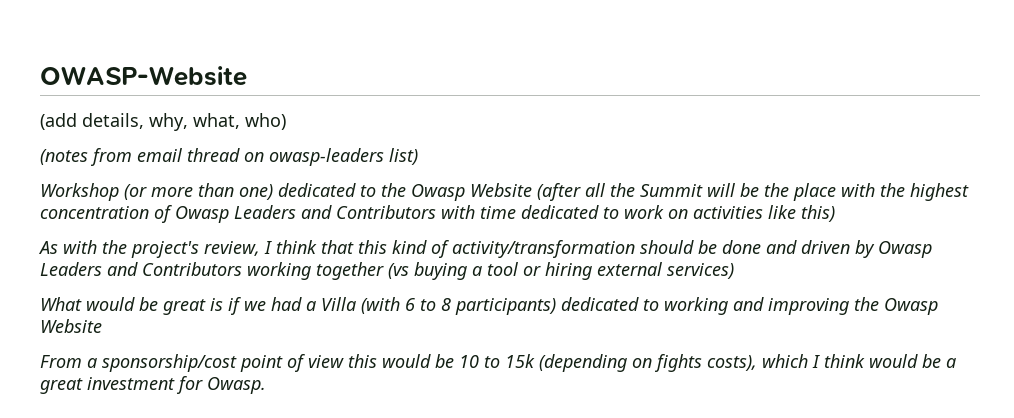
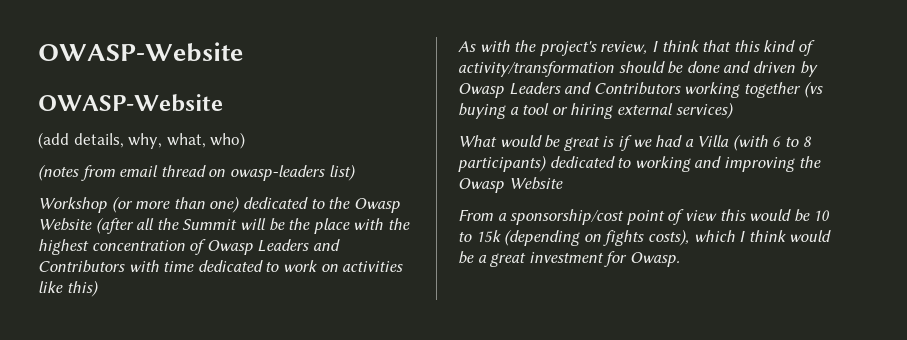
[40,66,247,86] OWASP-Website -> [38,42,243,62] [38,94,223,112] OWASP-Website // OWASP-Website

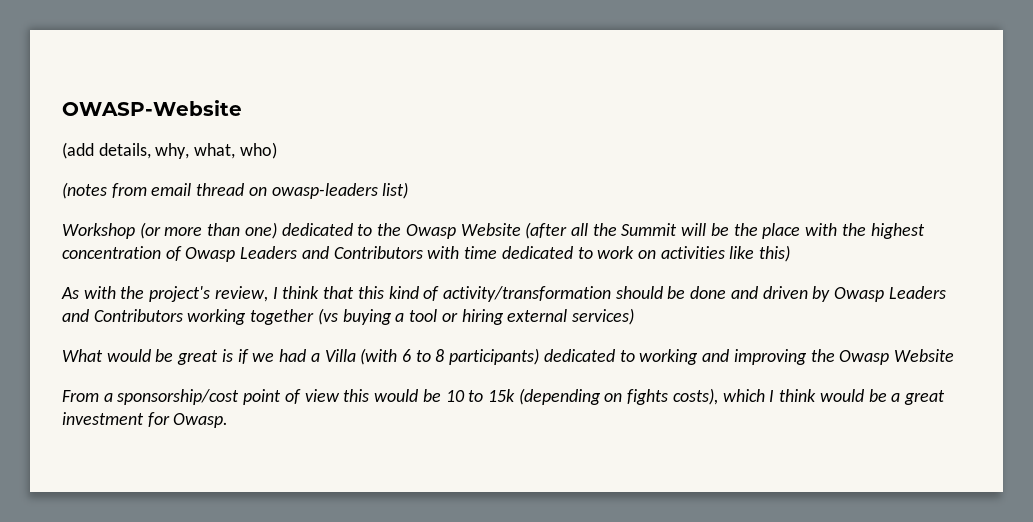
[38,42,243,62] [38,94,223,112] OWASP-Website // OWASP-Website -> [62,100,242,116] OWASP-Website

